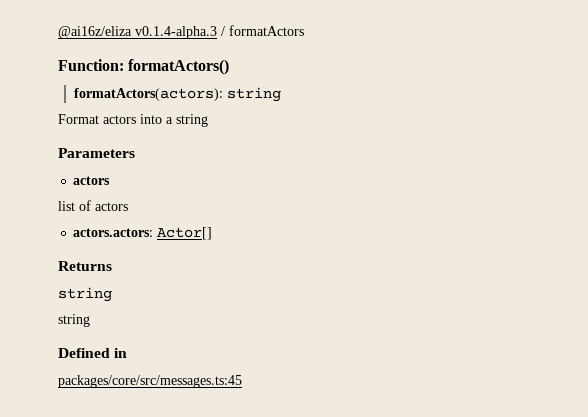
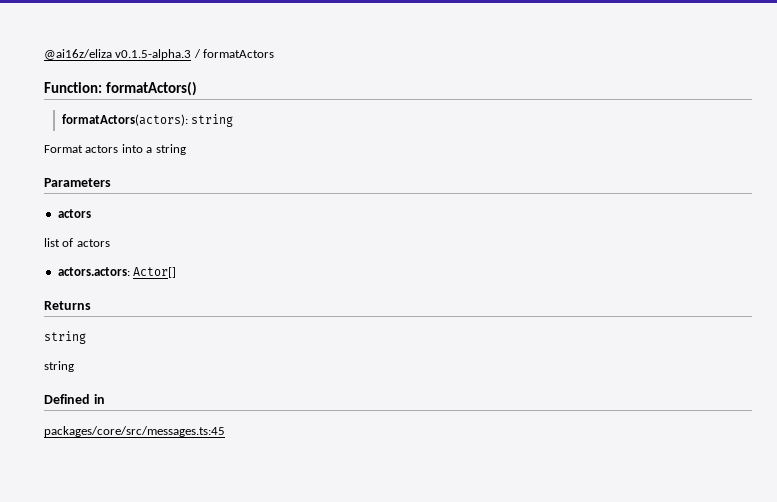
[135,26,217,39] v0.1.4-alpha.3 -> [115,49,192,60] v0.1.5-alpha.3

